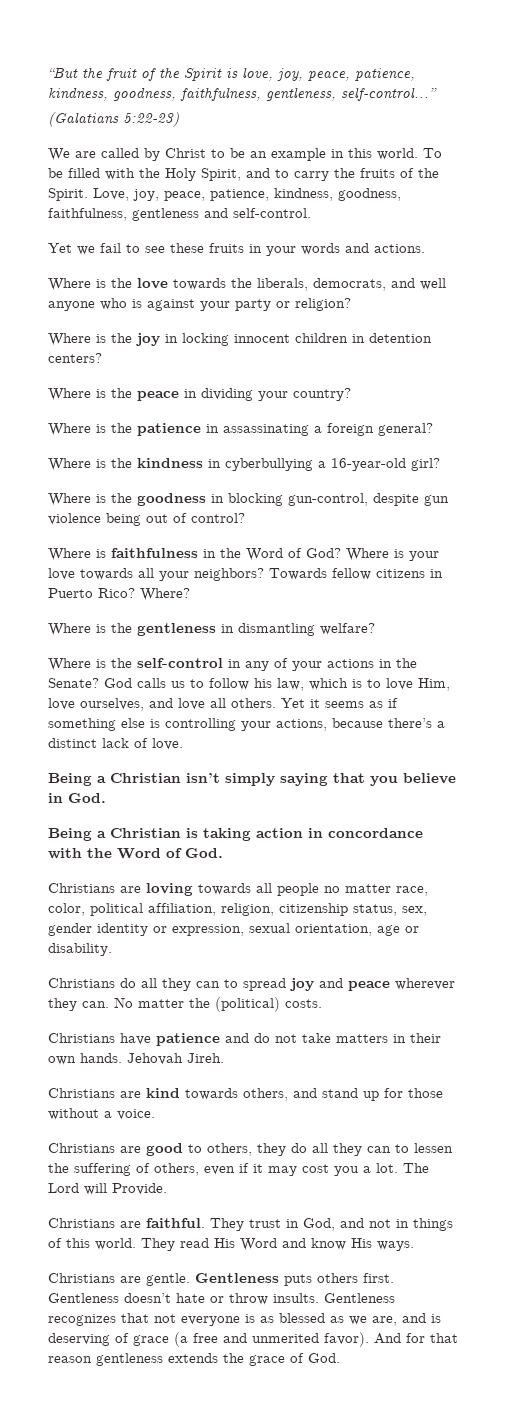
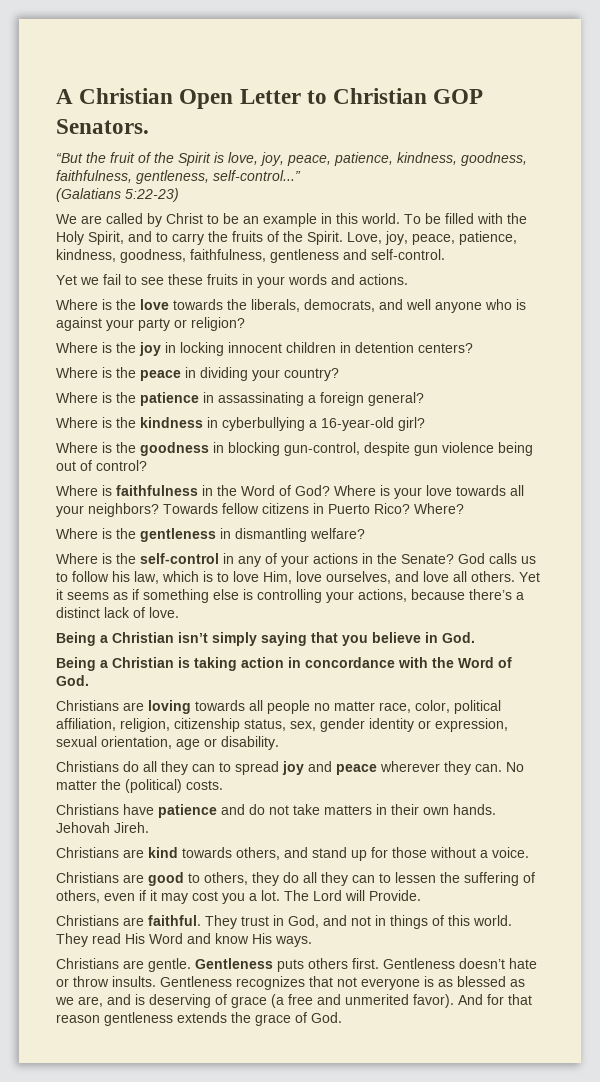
(48, 73) none -> [56,88,484,109] [56,119,149,134] A Christian Open Letter to Christian GOP Senators. //

